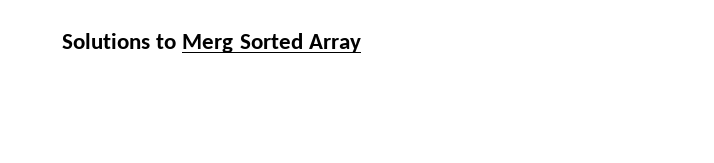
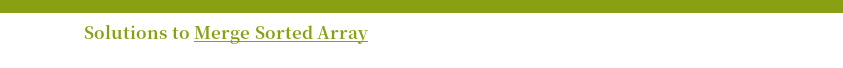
[182,34,234,53] Merg -> [194,26,251,44] Merge

